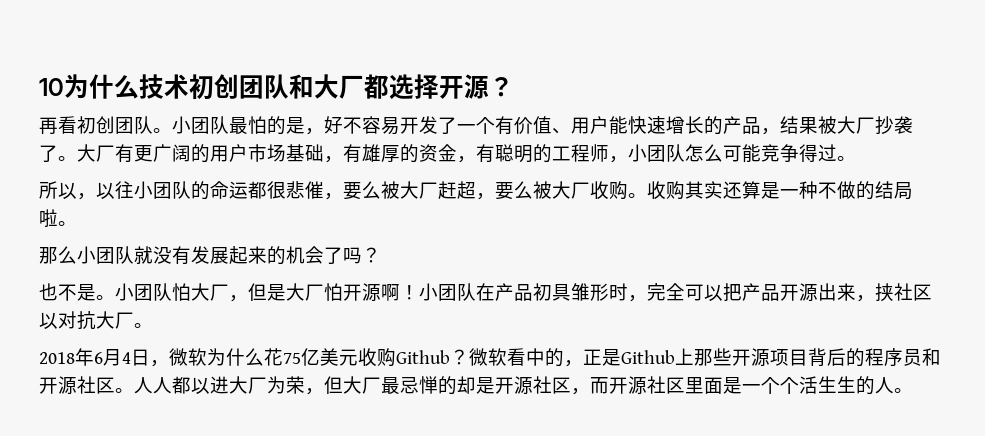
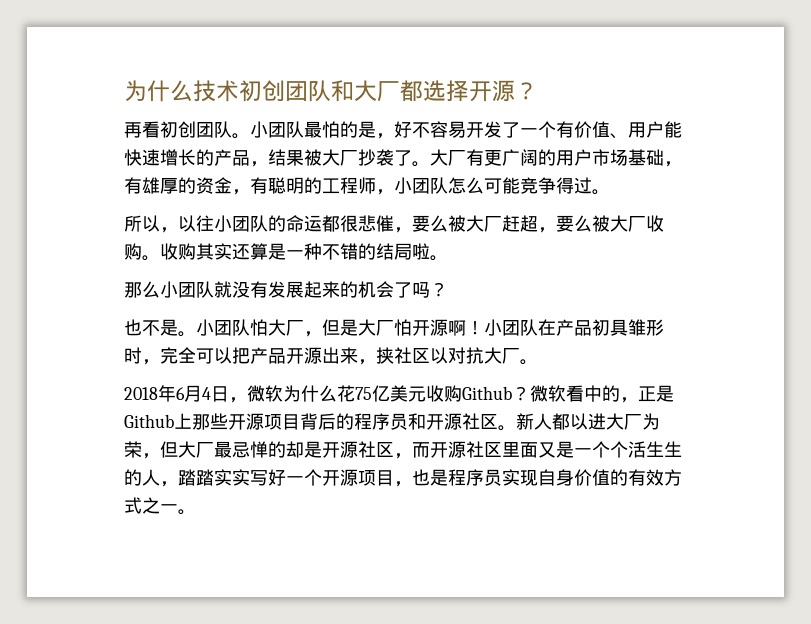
[39,78,64,96] 10 -> (124, 91) none
[837,181,856,199] 做 -> [340,243,358,260] 错
[134,377,153,394] 人 -> [516,413,534,430] 新
(723, 385) none -> [538,442,556,458] 又
(894, 385) none -> [160,469,682,487] [124,497,178,514] ，踏踏实实写好一个开源项目，也是程序员实现自身价值的有效方式之一

